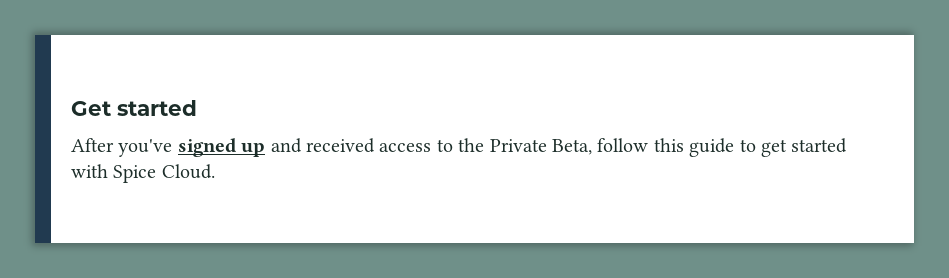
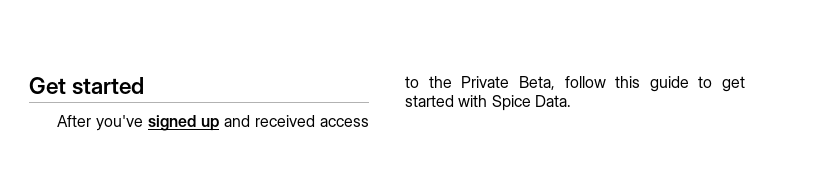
[161,164,215,179] Cloud. -> [534,95,571,107] Data.

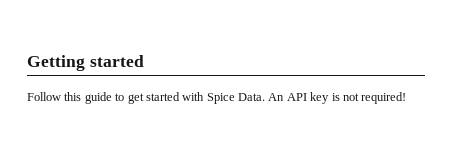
[29,77,66,94] Get -> [27,55,85,71] Getting
[57,115,369,131] [405,76,606,90] After you've signed up and received access to the Private Beta, follow -> [27,92,61,101] Follow
(571, 101) none -> [268,92,407,104] An API key is not required!

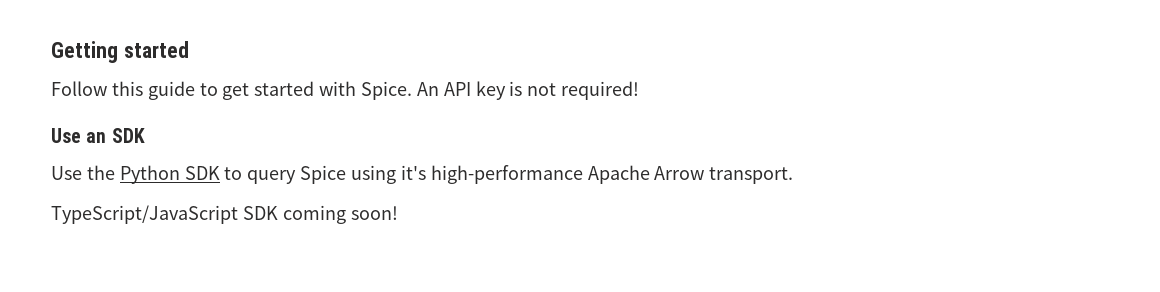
[206,93,265,104] Spice Data. -> [361,81,413,100] Spice.
(407, 98) none -> [51,128,145,143] [51,165,794,184] [51,205,398,224] // Use an SDK // Use the Python SDK to query Spice using it's high-performance Apache Arrow transport. // TypeScript/JavaScript SDK coming soon!

